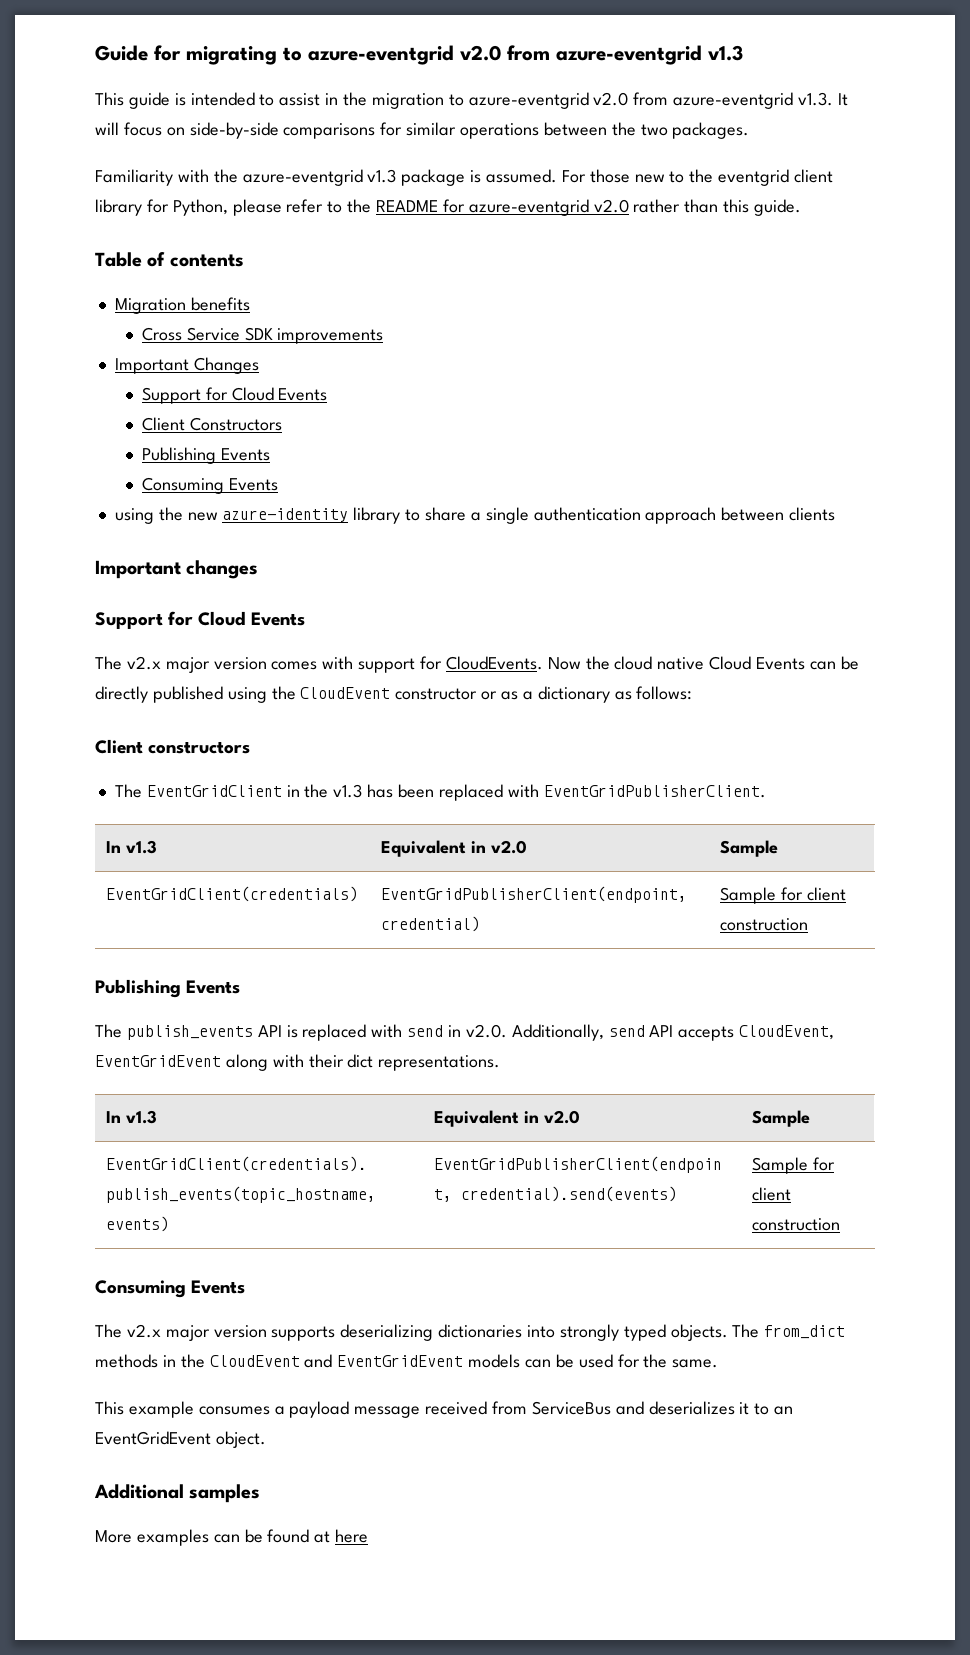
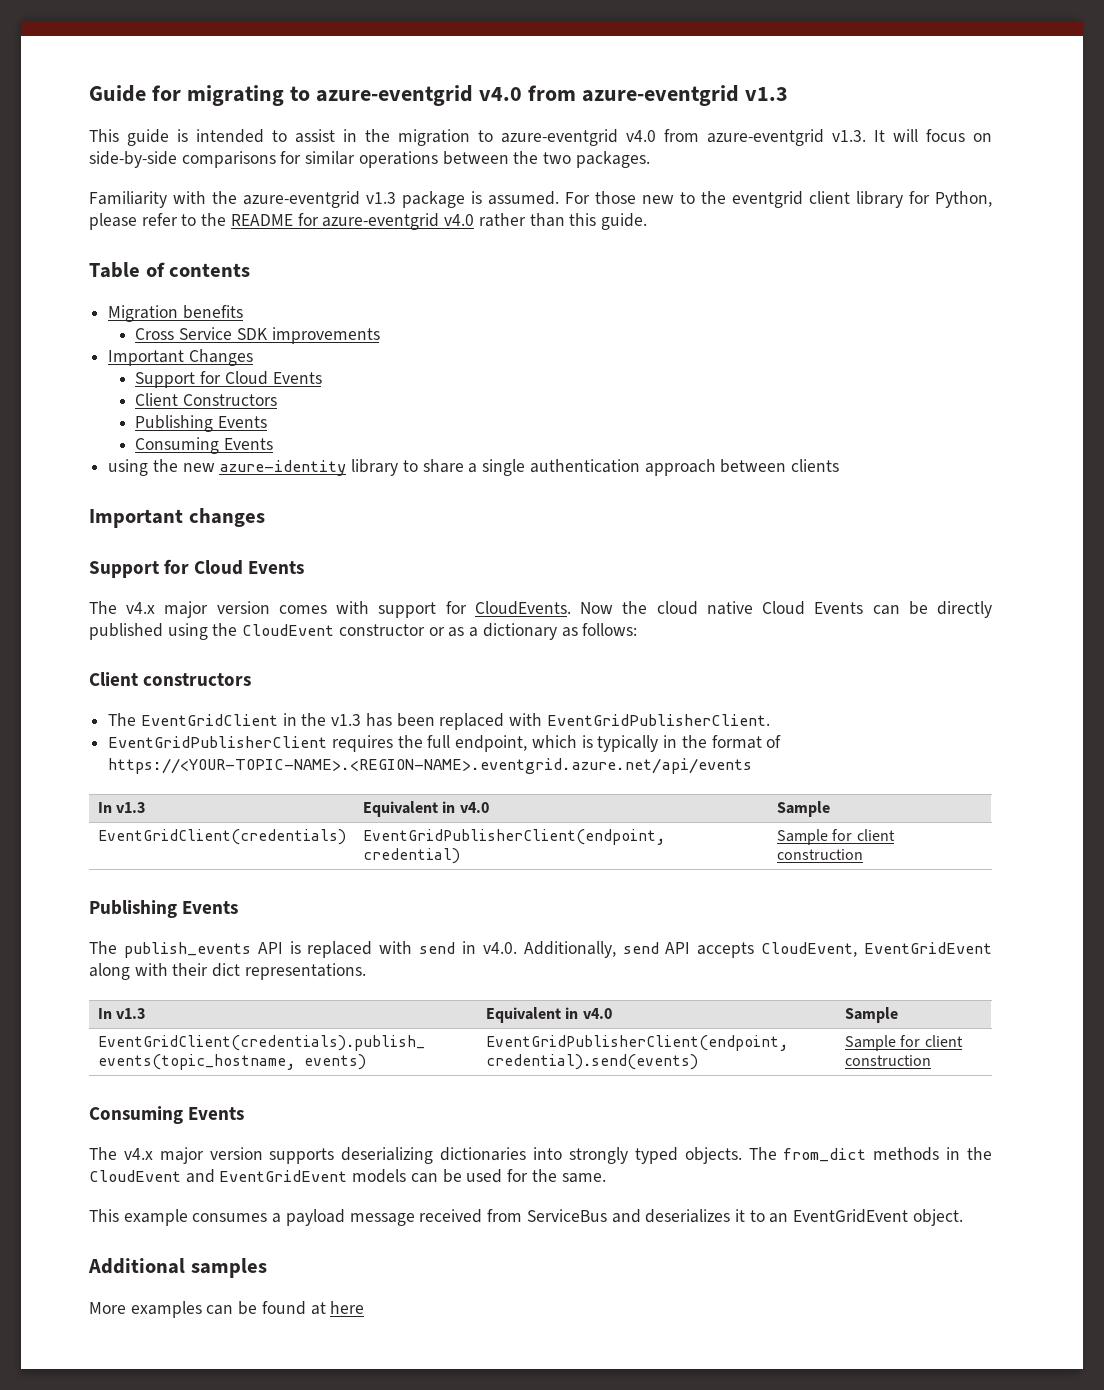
[460,45,501,61] v2.0 -> [478,87,522,101] v4.0
[593,92,629,106] v2.0 -> [626,130,656,142] v4.0
[593,199,629,213] v2.0 -> [444,214,475,226] v4.0
[126,656,161,670] v2.x -> [126,602,156,614] v4.x
[106,840,158,854] [381,840,528,857] // In v1.3 | Equivalent in v2.0 -> [108,735,782,752] [108,758,753,774] [97,802,146,813] [362,801,489,817] // EventGridPublisherClient requires the full endpoint, which is typically in the format of https://<YOUR-TOPIC-NAME>.<REGION-NAME>.eventgrid.azure.net/api/events // In v1.3 | Equivalent in v4.0
[465,1024,507,1038] v2.0. -> [482,942,517,954] v4.0.
[544,1110,581,1124] v2.0 -> [582,1008,612,1019] v4.0
[126,1324,161,1338] v2.x -> [123,1148,153,1160] v4.x

